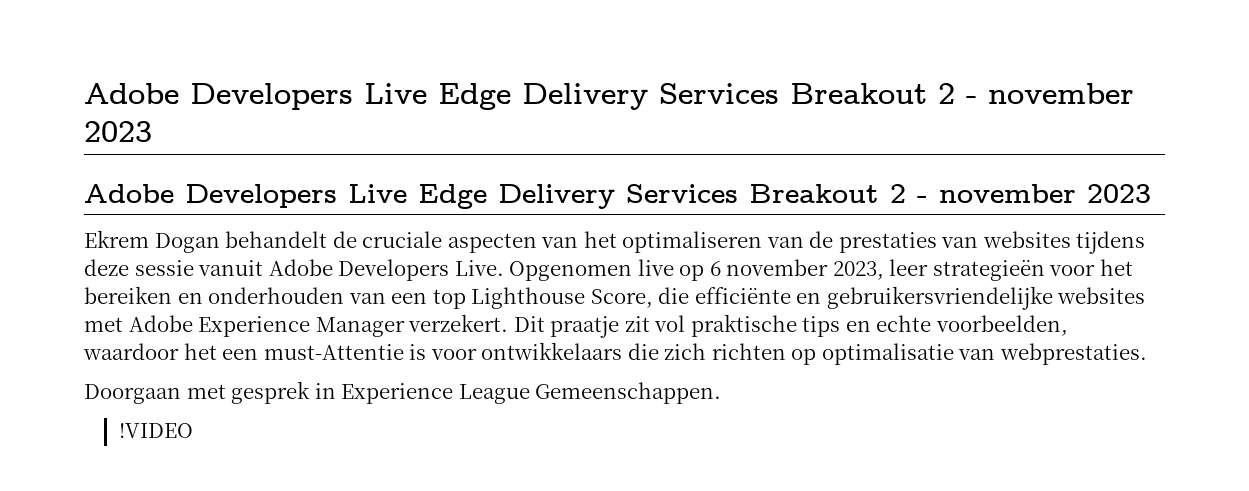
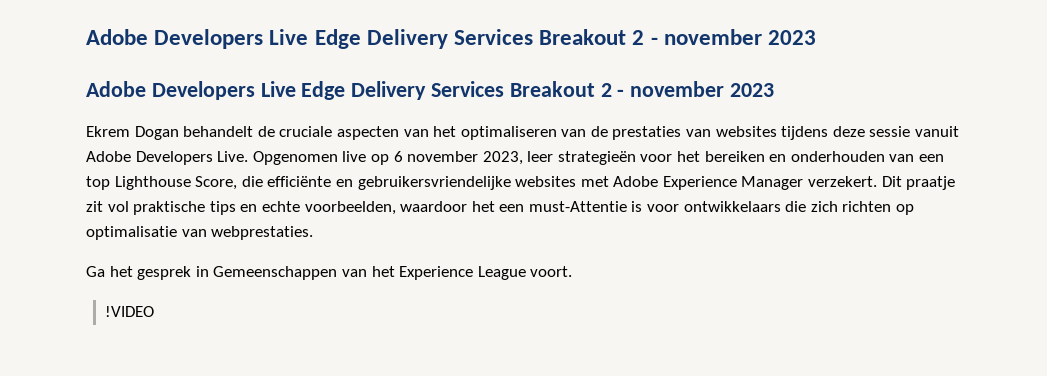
[84,381,336,404] Doorgaan met gesprek in -> [86,266,395,280] Ga het gesprek in Gemeenschappen van het
[535,382,722,404] Gemeenschappen. -> [530,266,573,277] voort.

